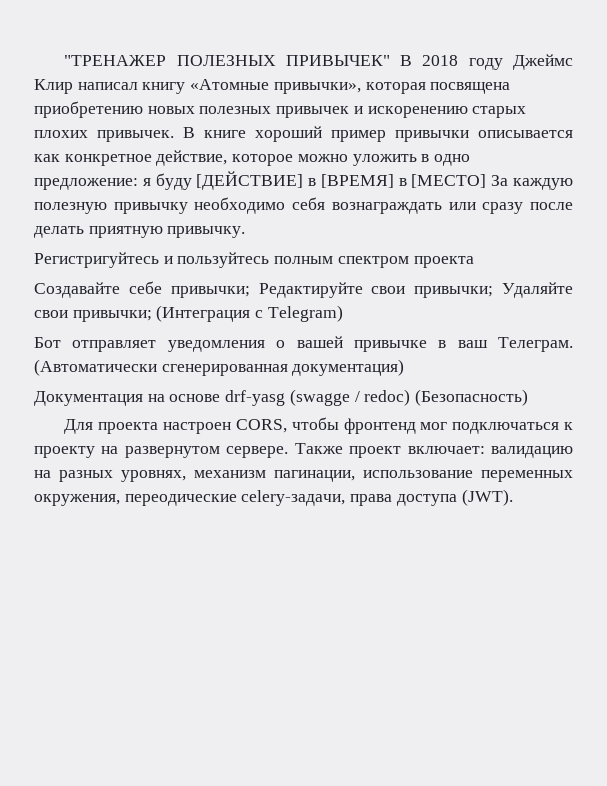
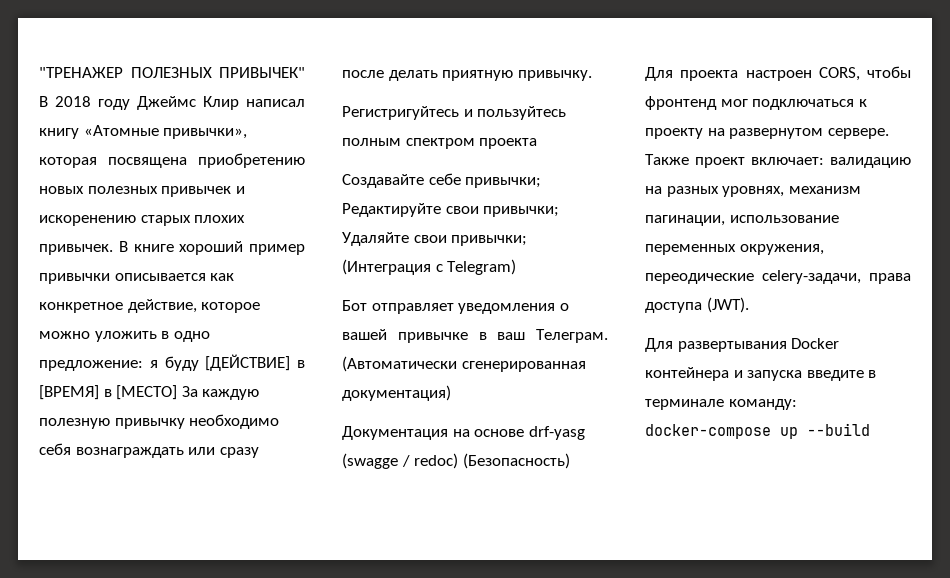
(513, 497) none -> [645,338,840,352] [645,367,877,381] [645,399,797,410] [645,423,870,439] // Для развертывания Docker контейнера и запуска введите в терминале команду: docker-compose up --build

